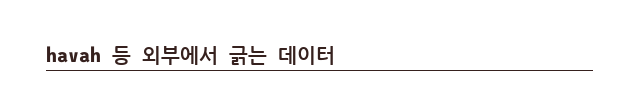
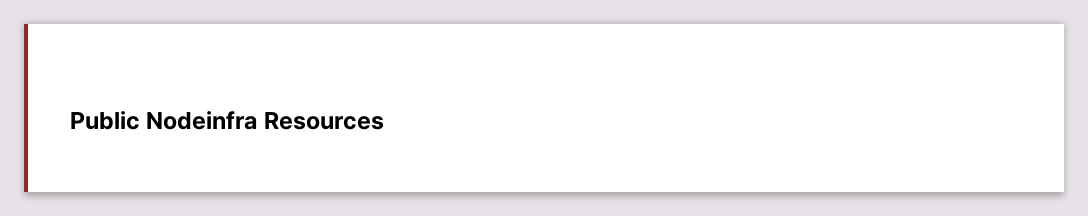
[46,46,335,66] havah 등 외부에서 긁는 데이터 -> [70,111,384,130] Public Nodeinfra Resources

